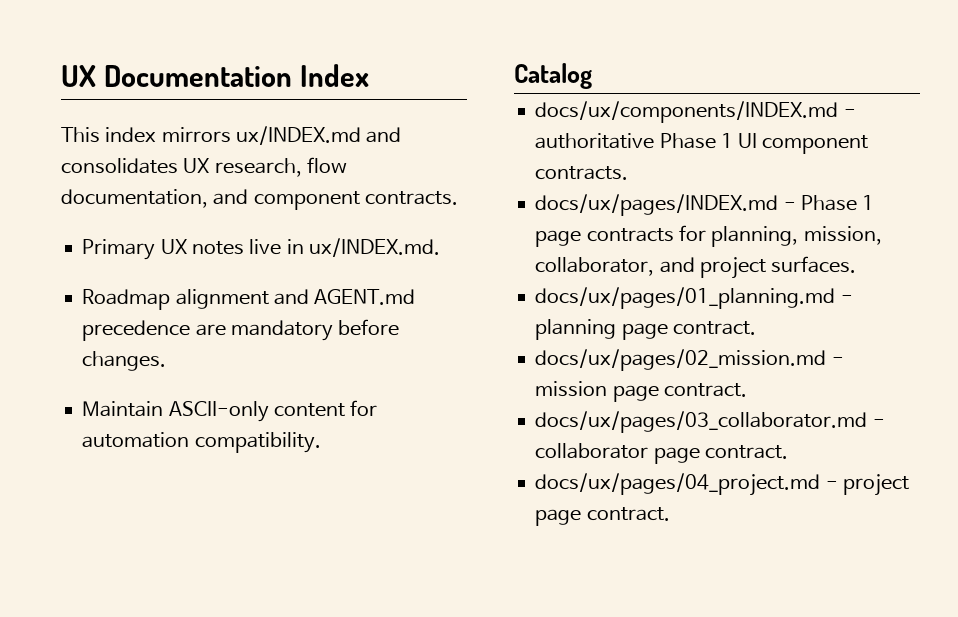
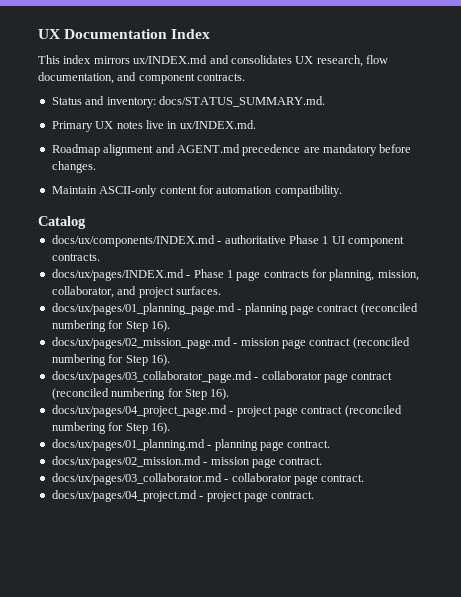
(458, 198) none -> [51,96,325,108] // Status and inventory: docs/STATUS_SUMMARY.md.
(857, 264) none -> [51,303,418,315] [51,320,170,332] [51,337,410,349] [51,354,170,366] [51,371,393,383] [51,388,230,400] [51,405,402,417] [51,422,170,434] // docs/ux/pages/01_planning_page.md - planning page contract (reconciled numbering for Step 16). // docs/ux/pages/02_mission_page.md - mission page contract (reconciled numbering for Step 16). // docs/ux/pages/03_collaborator_page.md - collaborator page contract (reconciled numbering for Step 16). // docs/ux/pages/04_project_page.md - project page contract (reconciled numbering for Step 16).

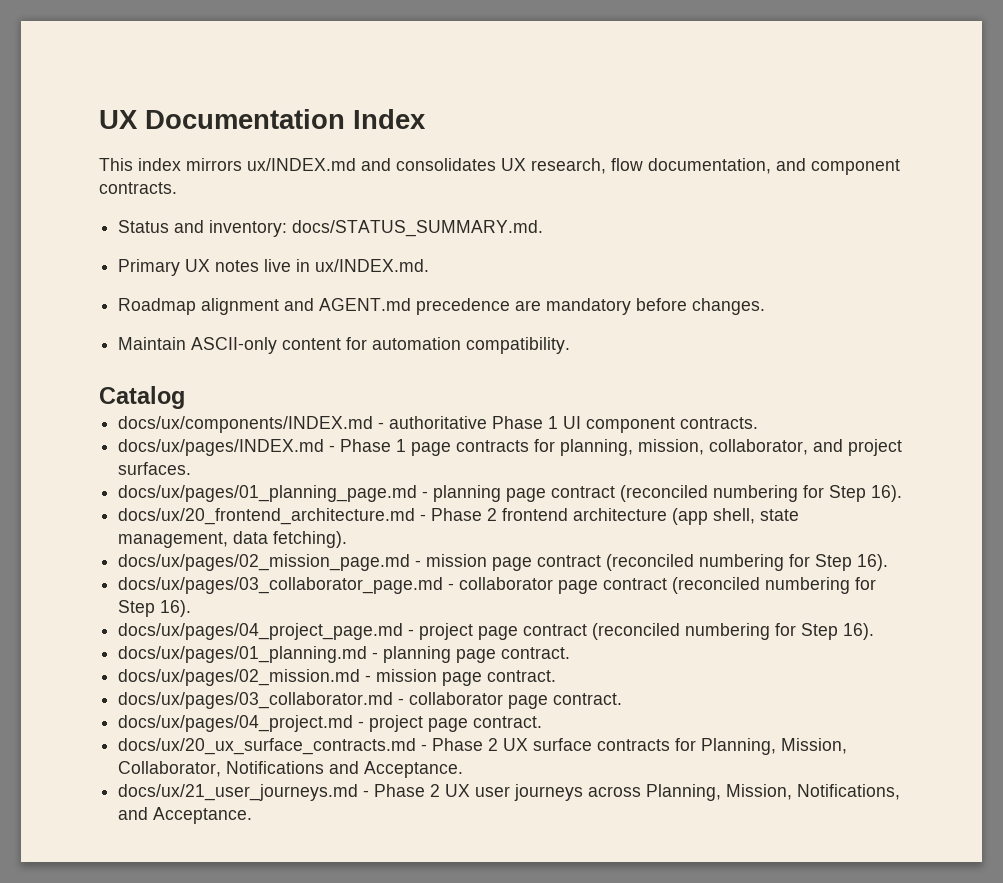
(170, 326) none -> [118,508,800,525] [118,531,348,548] // docs/ux/20_frontend_architecture.md - Phase 2 frontend architecture (app shell, state management, data fetching).
(315, 495) none -> [118,738,848,755] [118,761,464,778] [118,784,901,801] [118,807,253,824] // docs/ux/20_ux_surface_contracts.md - Phase 2 UX surface contracts for Planning, Mission, Collaborator, Notifications and Acceptance. // docs/ux/21_user_journeys.md - Phase 2 UX user journeys across Planning, Mission, Notifications, and Acceptance.

